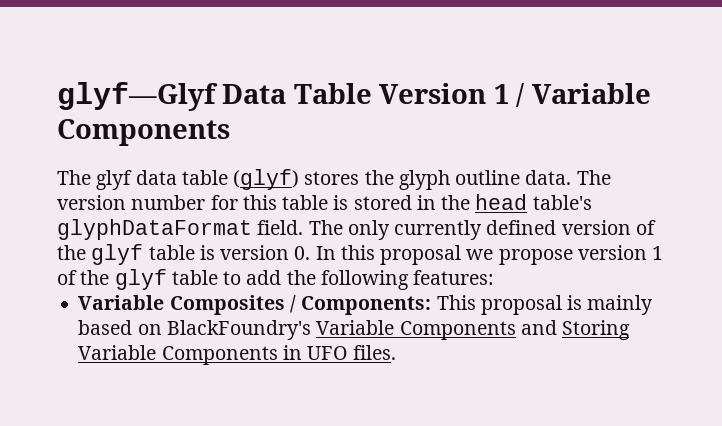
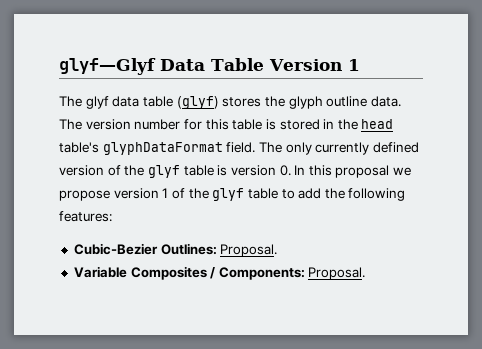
[516,83,651,107] [57,119,230,146] / Variable Components -> (360, 65) none
(495, 277) none -> [73,243,278,257] // Cubic-Bezier Outlines: Proposal.
[436,295,654,315] [78,320,631,340] [78,345,396,365] This proposal is mainly based on BlackFoundry's Variable Components and Storing Variable Components in UFO files. -> [308,267,366,280] Proposal.

